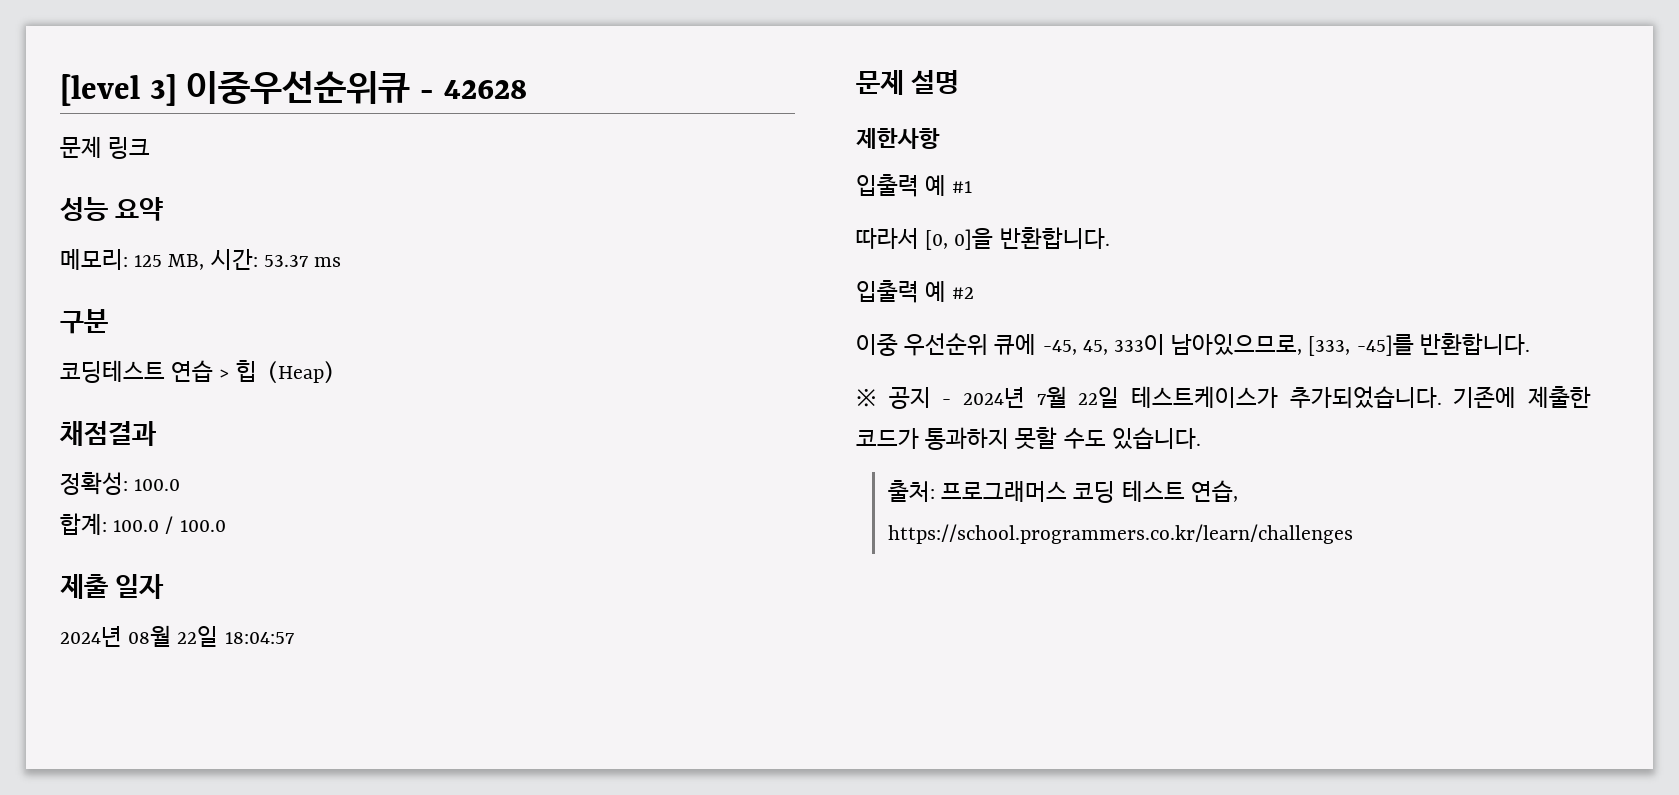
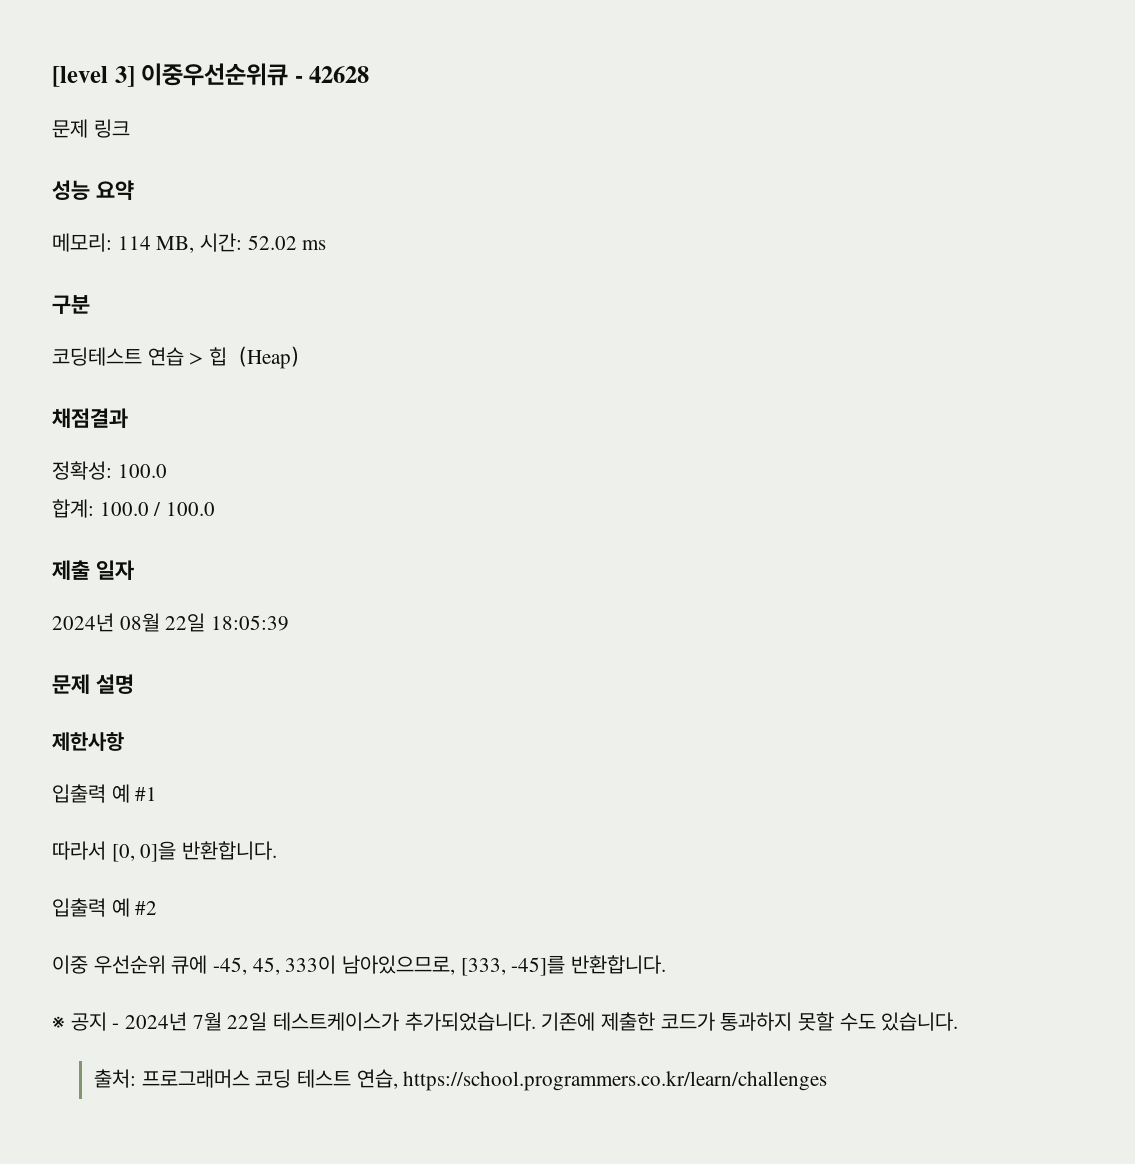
[134,255,163,267] 125 -> [117,236,151,250] 114
[263,255,308,267] 53.37 -> [247,235,297,250] 52.02
[224,632,294,644] 18:04:57 -> [211,615,290,631] 18:05:39

